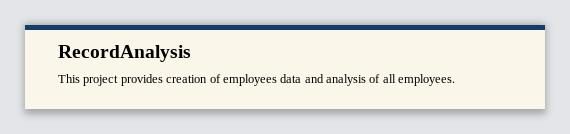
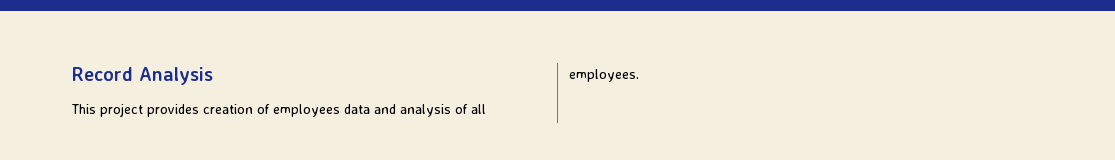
[58,45,191,62] RecordAnalysis -> [72,67,213,85] Record Analysis

